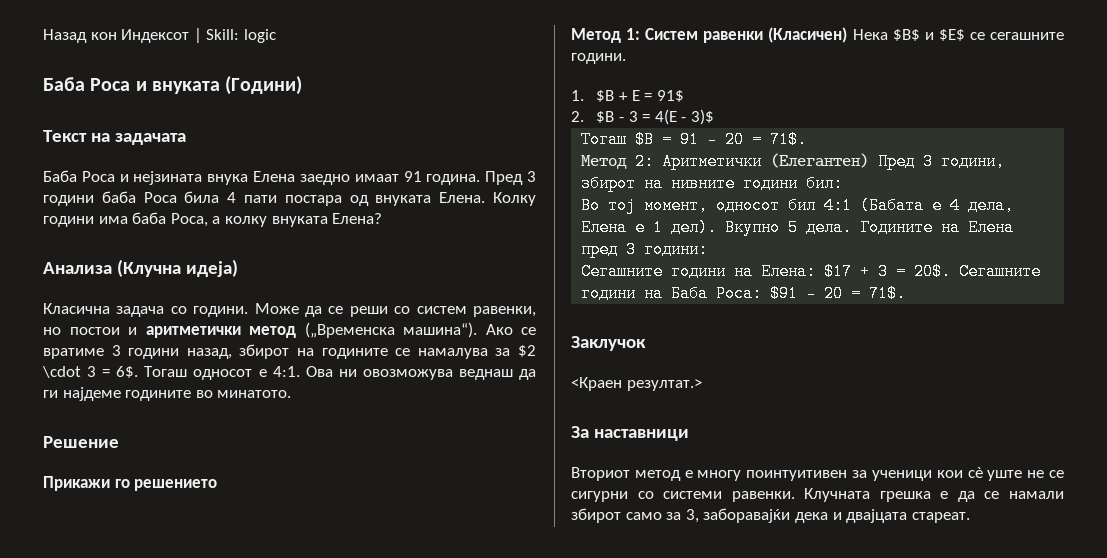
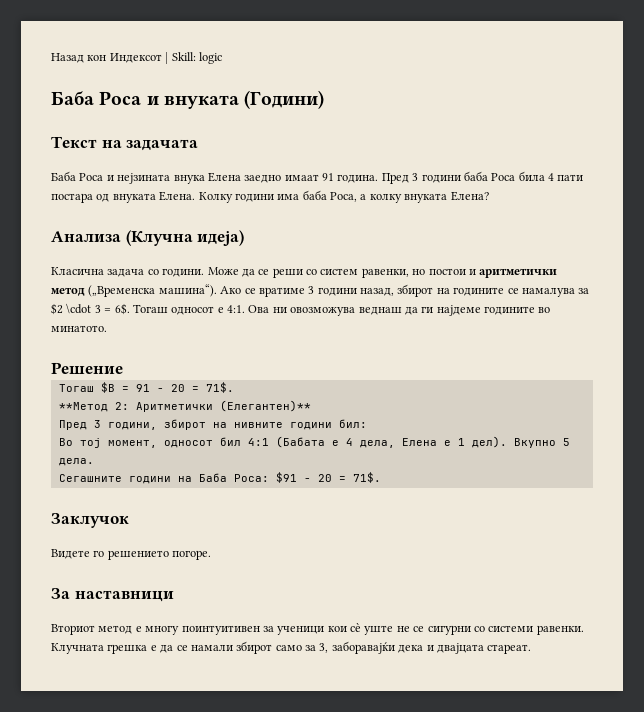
[43,476,218,491] [571,27,1064,43] [571,53,626,64] [571,90,684,102] [571,109,714,125] // Прикажи го решението // Метод 1: Систем равенки (Класичен) Нека $B$ и $E$ се сегашните години. // 1. $B + E = 91$ // 2. $B - 3 = 4(E - 3)$ -> (123, 368) none
[581,155,628,169] Метод -> [58,402,108,412] **Метод
[770,153,870,168] (Елегантен) -> [219,400,311,412] (Елегантен)** //
[860,220,1014,236] [581,241,709,258] [581,263,952,280] Годините на Елена пред 3 години: // Сегашните години на Елена: $17 + 3 = 20$. -> (94, 462) //
[571,377,702,391] <Краен резултат.> -> [51,549,212,560] Видете го решението погоре.

